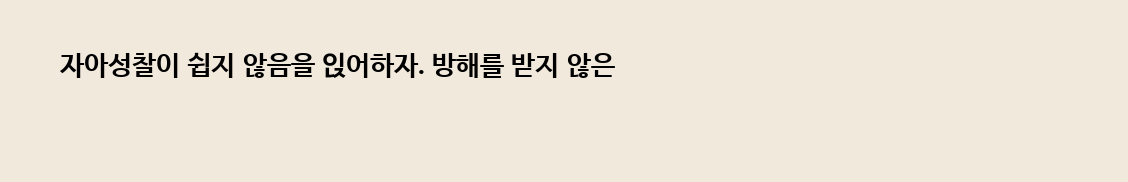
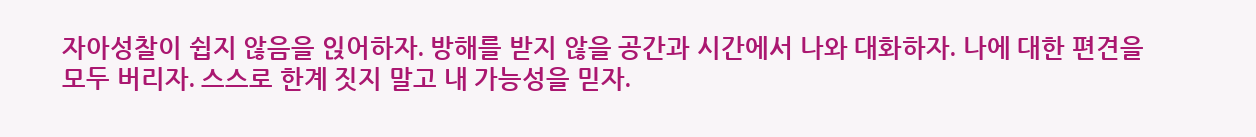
[566,53,615,78] 않은 -> [563,36,1144,60] [62,67,631,92] 않을 공간과 시간에서 나와 대화하자. 나에 대한 편견을 모두 버리자. 스스로 한계 짓지 말고 내 가능성을 믿자.

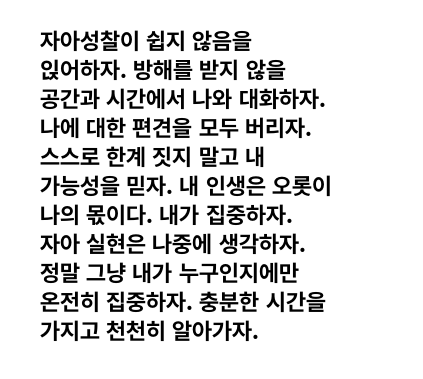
(631, 79) none -> [179,175,332,197] [40,204,293,226] [40,233,306,255] [40,262,299,284] [40,291,326,313] [40,320,260,342] 내 인생은 오롯이 나의 몫이다. 내가 집중하자. 자아 실현은 나중에 생각하자. 정말 그냥 내가 누구인지에만 온전히 집중하자. 충분한 시간을 가지고 천천히 알아가자.

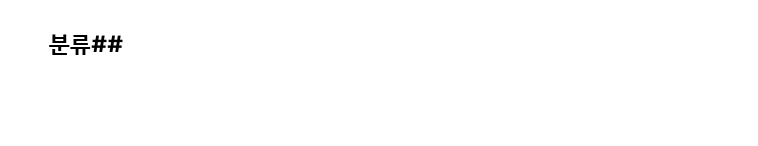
[40,30,253,52] [40,59,286,81] [40,88,326,110] [40,117,312,139] [40,146,265,168] [40,175,332,197] [40,204,293,226] [40,233,306,255] [40,262,299,284] [40,291,326,313] [40,320,260,342] 자아성찰이 쉽지 않음을 읹어하자. 방해를 받지 않을 공간과 시간에서 나와 대화하자. 나에 대한 편견을 모두 버리자. 스스로 한계 짓지 말고 내 가능성을 믿자. 내 인생은 오롯이 나의 몫이다. 내가 집중하자. 자아 실현은 나중에 생각하자. 정말 그냥 내가 누구인지에만 온전히 집중하자. 충분한 시간을 가지고 천천히 알아가자. -> [49,34,123,56] 분류##

